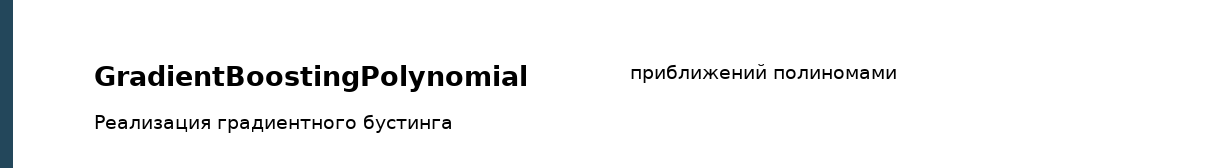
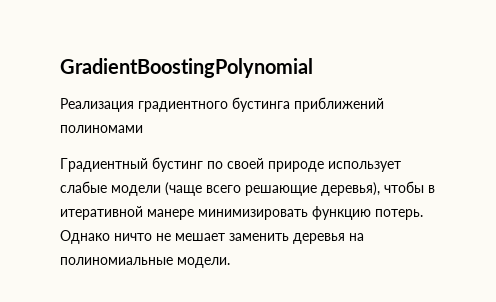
(897, 74) none -> [60,157,401,172] [60,181,435,196] [60,206,423,220] [60,230,364,244] [60,257,230,268] // Градиентный бустинг по своей природе использует слабые модели (чаще всего решающие деревья), чтобы в итеративной манере минимизировать функцию потерь. Однако ничто не мешает заменить деревья на полиномиальные модели.

